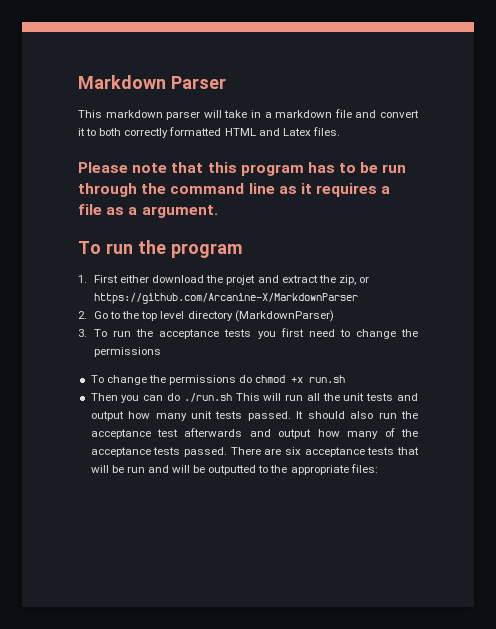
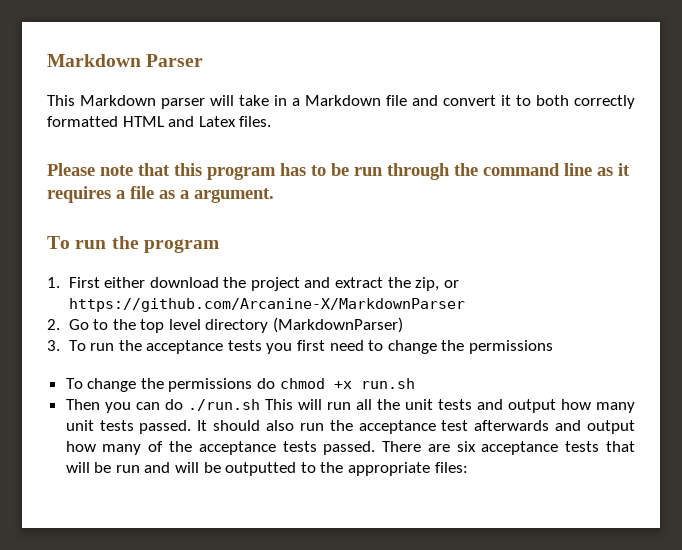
[105,110,163,118] markdown -> [80,95,156,106] Markdown
[275,110,333,118] markdown -> [305,95,381,106] Markdown
[226,275,256,285] projet -> [250,277,300,291] project

